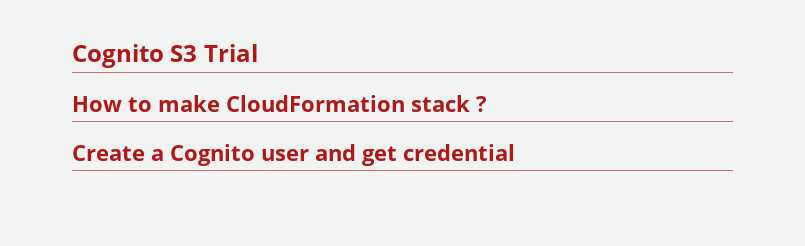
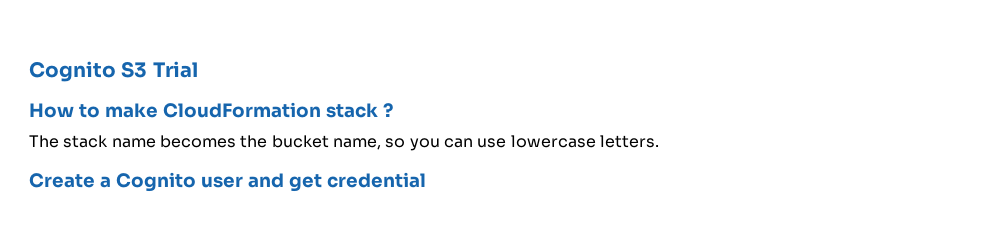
(487, 104) none -> [29,135,659,151] // The stack name becomes the bucket name, so you can use lowercase letters.

